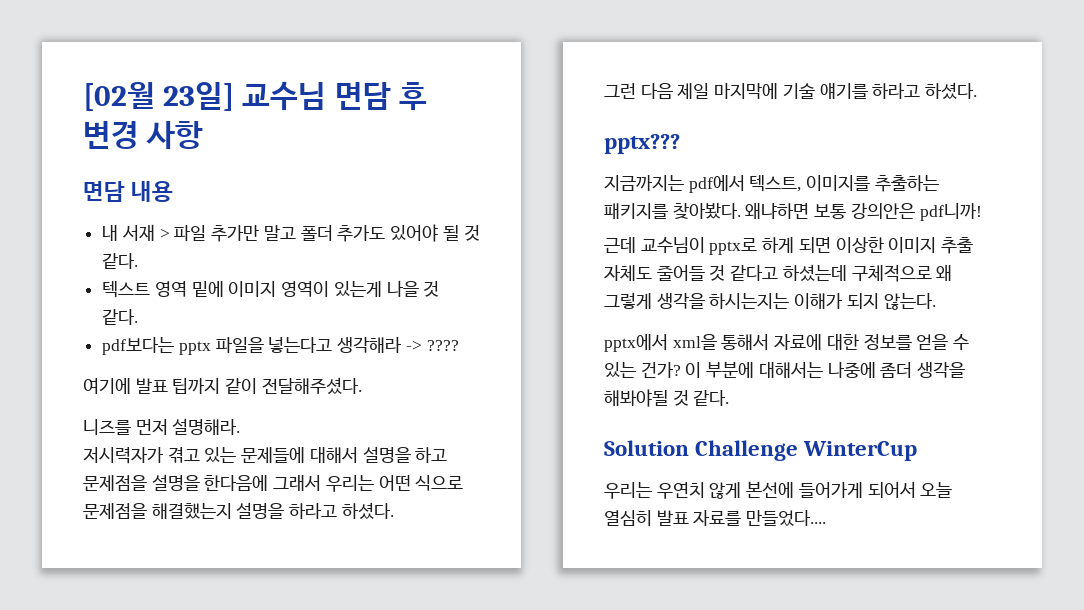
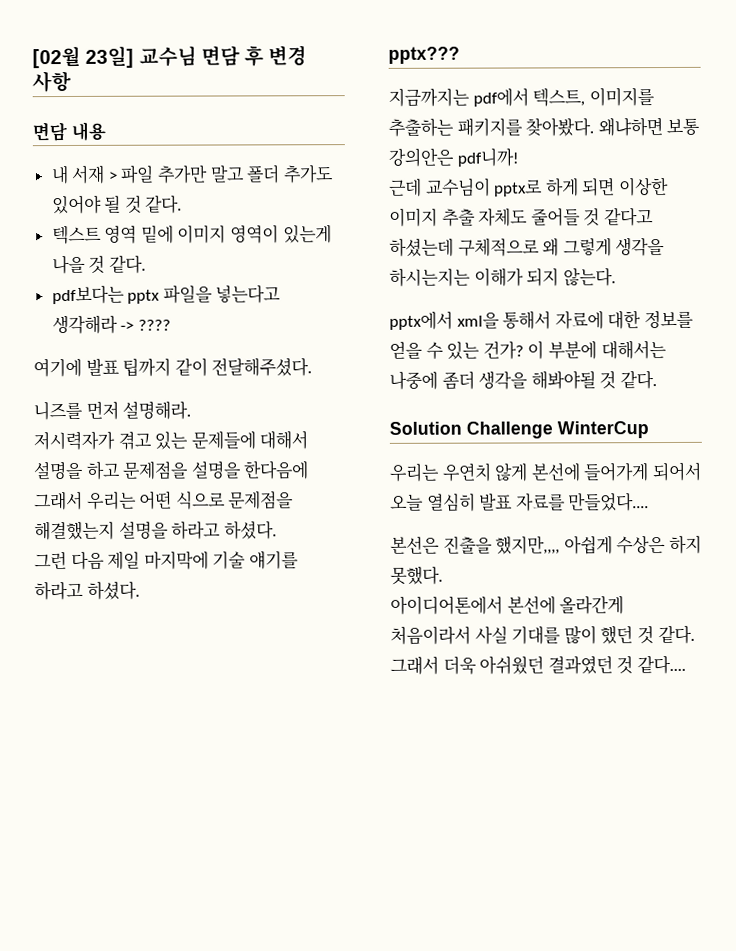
(827, 518) none -> [390,535,702,555] [390,566,443,585] [390,595,625,615] [390,624,695,645] [390,654,686,675] // 본선은 진출을 했지만,,,, 아쉽게 수상은 하지 못했다. // 아이디어톤에서 본선에 올라간게 처음이라서 사실 기대를 많이 했던 것 같다. 그래서 더욱 아쉬웠던 결과였던 것 같다....

